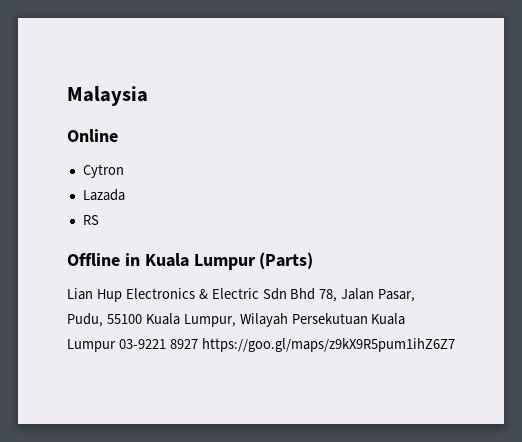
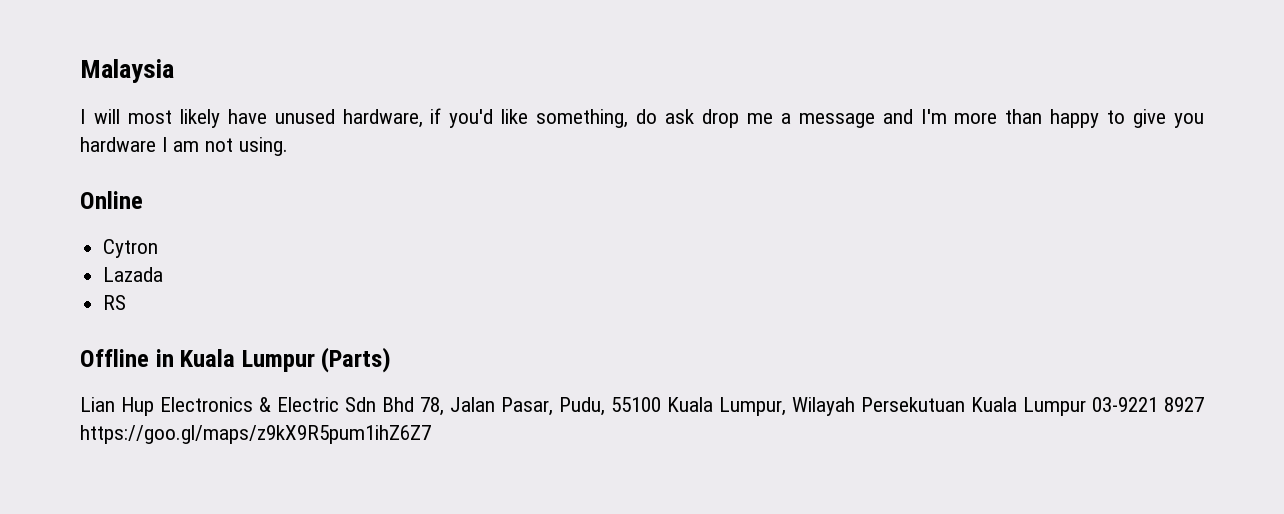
(148, 96) none -> [80,108,1204,128] [80,137,288,156] // I will most likely have unused hardware, if you'd like something, do ask drop me a message and I'm more than happy to give you hardware I am not using.

